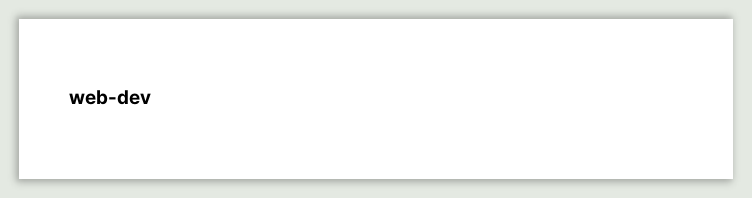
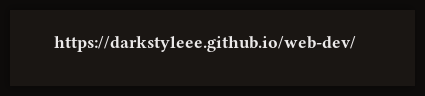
[69,90,151,105] web-dev -> [54,36,356,52] https://darkstyleee.github.io/web-dev/

